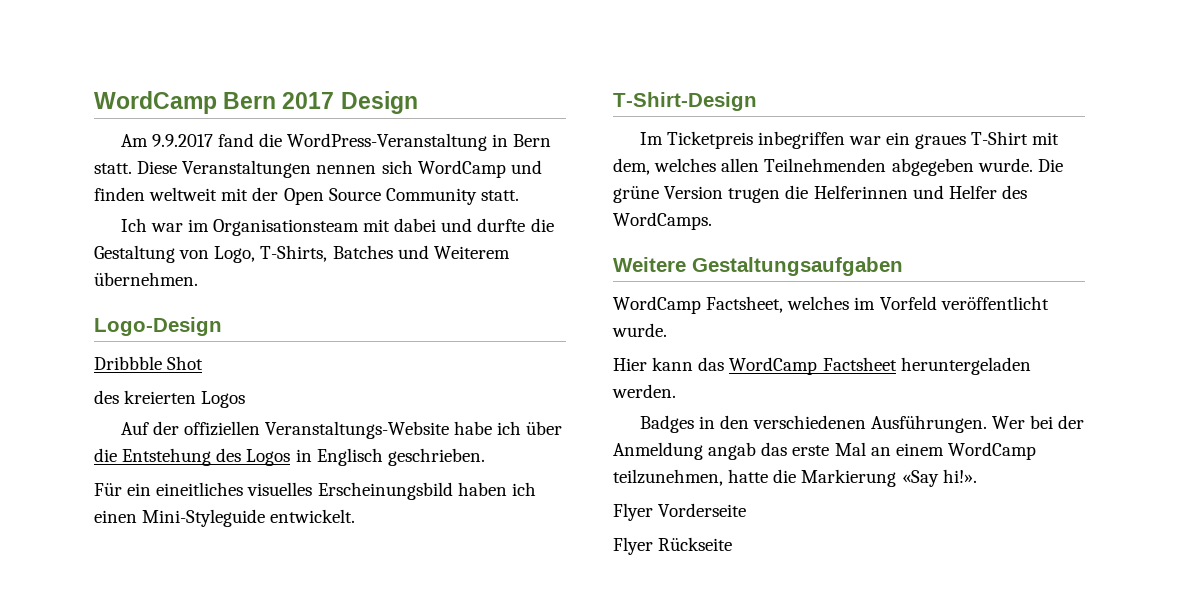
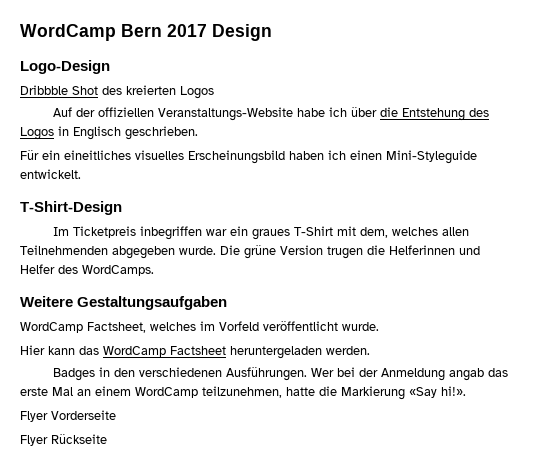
[120,133,552,151] [94,160,542,178] [94,187,519,205] [120,218,554,236] [94,245,510,263] [94,272,198,286] // Am 9.9.2017 fand die WordPress-Veranstaltung in Bern statt. Diese Veranstaltungen nennen sich WordCamp und finden weltweit mit der Open Source Community statt. // Ich war im Organisationsteam mit dabei und durfte die Gestaltung von Logo, T-Shirts, Batches und Weiterem übernehmen. -> (272, 32) none
(204, 363) // -> (98, 90) none

